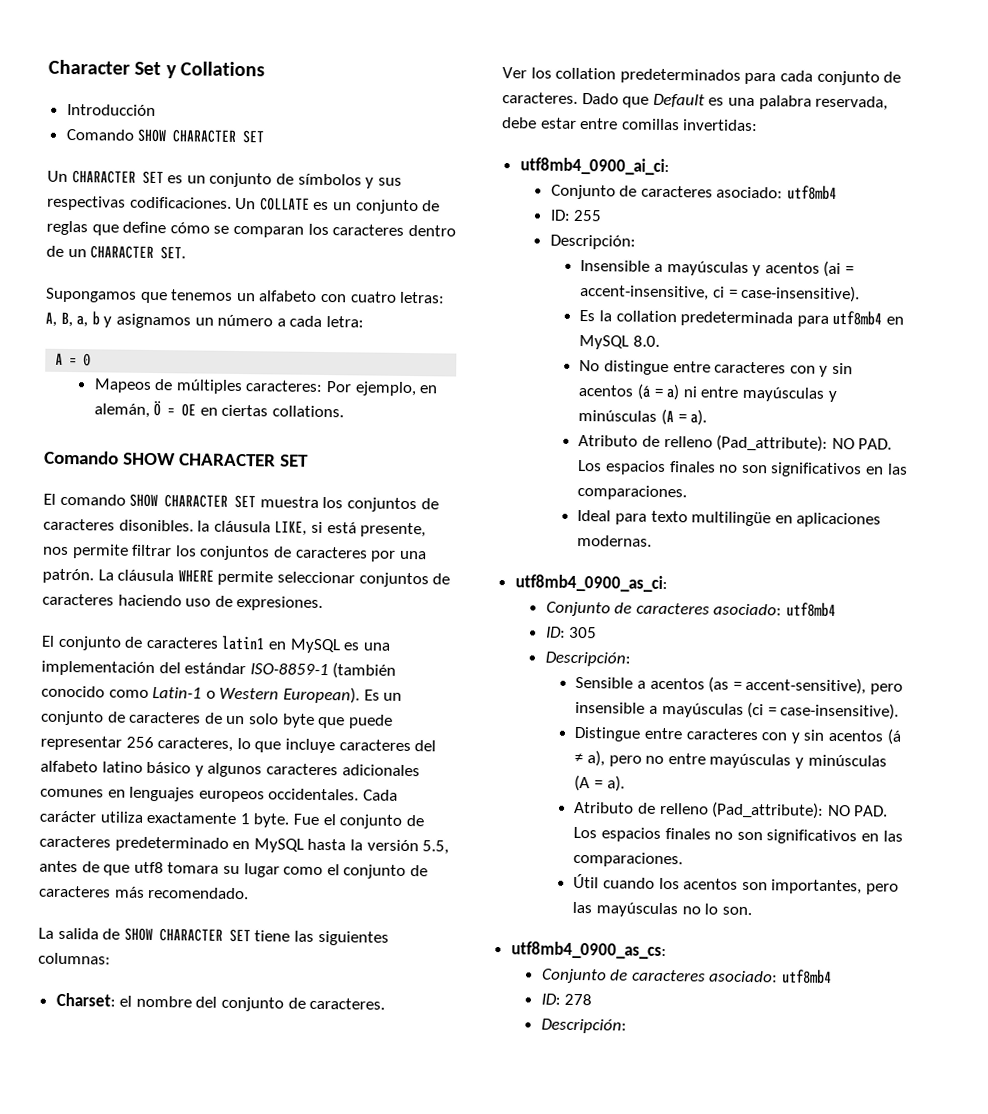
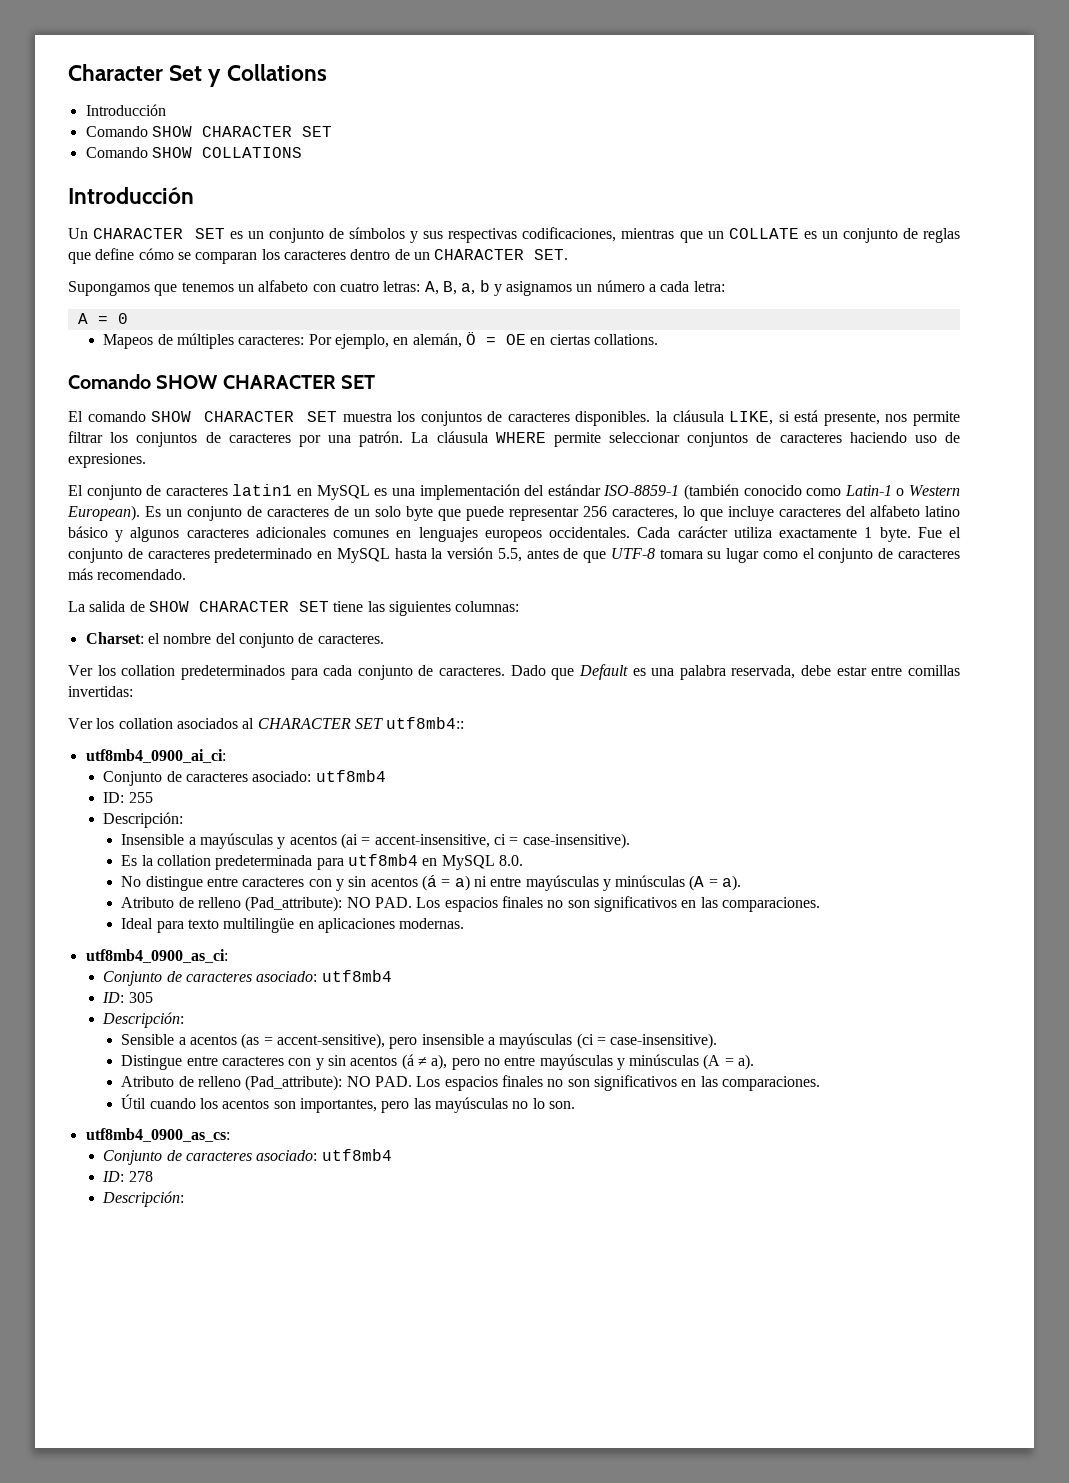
(265, 137) none -> [85,147,302,158] [68,187,194,204] // Comando SHOW COLLATIONS // Introducción
[129,196,257,210] codificaciones. Un -> [522,227,724,243] codificaciones, mientras que un
[118,519,194,532] disonibles. -> [575,411,651,426] disponibles.
[133,861,164,874] utf8 -> [610,548,655,559] UTF-8
(759, 125) none -> [68,717,465,729] // Ver los collation asociados al CHARACTER SET utf8mb4::

